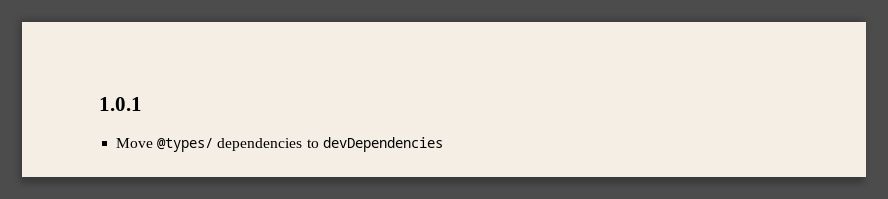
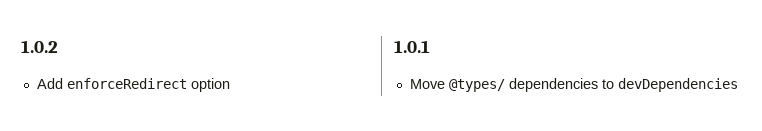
(99, 104) none -> [21,40,58,53] [36,78,230,92] 1.0.2 // Add enforceRedirect option //

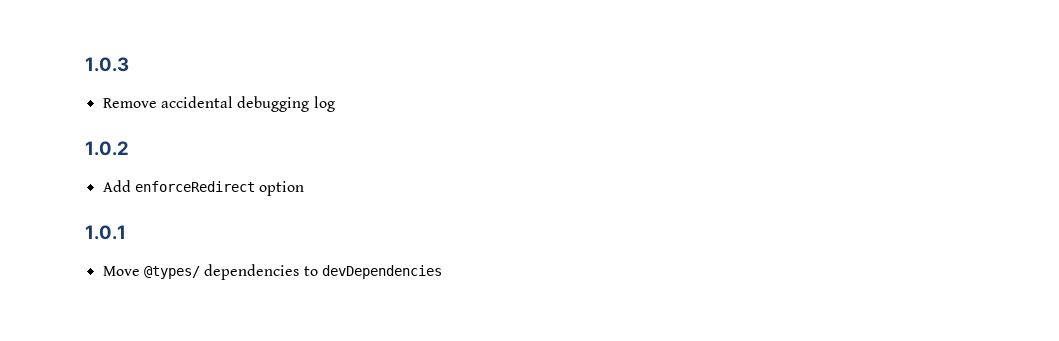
(21, 46) none -> [85,57,129,72] [102,96,335,112] 1.0.3 // Remove accidental debugging log //

